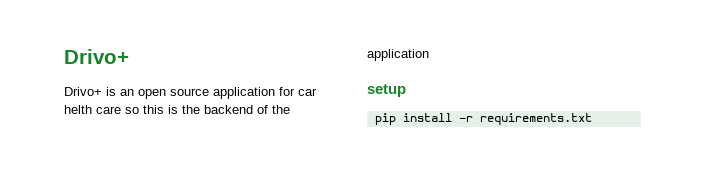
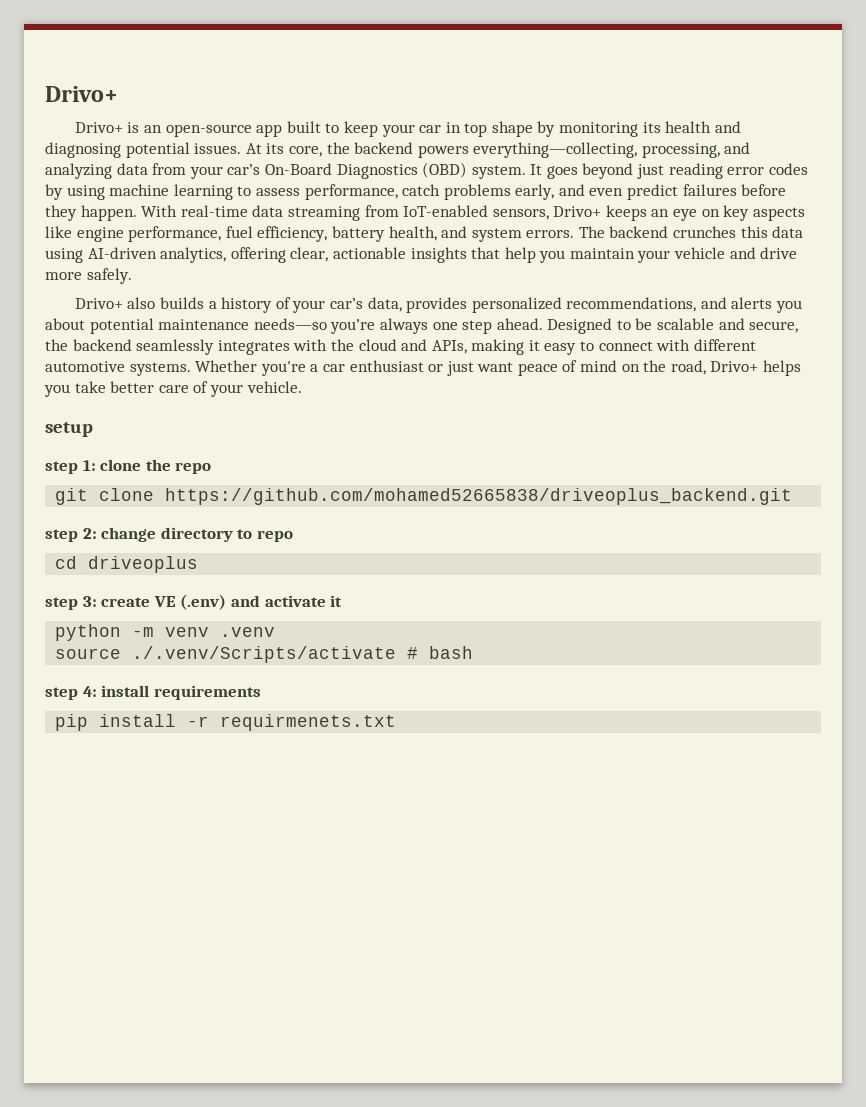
[138,87,317,99] [64,105,290,114] [367,49,429,61] [367,84,406,97] open source application for car helth care so this is the backend of the application // setup -> [165,121,741,137] [45,142,751,158] [45,162,808,179] [45,184,787,200] [45,205,805,221] [45,226,804,242] [45,247,798,263] [45,268,132,284] [74,297,803,313] [45,318,799,334] [45,339,756,355] [45,360,802,376] [44,381,302,397] [45,422,93,437] [45,459,212,474] [55,488,793,505] [45,527,293,542] [55,556,199,573] [45,594,343,610] [55,624,276,641] [55,646,474,663] [45,685,261,700] open-source app built to keep your car in top shape by monitoring its health and diagnosing potential issues. At its core, the backend powers everything—collecting, processing, and analyzing data from your car’s On-Board Diagnostics (OBD) system. It goes beyond just reading error codes by using machine learning to assess performance, catch problems early, and even predict failures before they happen. With real-time data streaming from IoT-enabled sensors, Drivo+ keeps an eye on key aspects like engine performance, fuel efficiency, battery health, and system errors. The backend crunches this data using AI-driven analytics, offering clear, actionable insights that help you maintain your vehicle and drive more safely. // Drivo+ also builds a history of your car’s data, provides personalized recommendations, and alerts you about potential maintenance needs—so you’re always one step ahead. Designed to be scalable and secure, the backend seamlessly integrates with the cloud and APIs, making it easy to connect with different automotive systems. Whether you're a car enthusiast or just want peace of mind on the road, Drivo+ helps you take better care of your vehicle. // setup // step 1: clone the repo // git clone https://github.com/mohamed52665838/driveoplus_backend.git // step 2: change directory to repo // cd driveoplus // step 3: create VE (.env) and activate it // python -m venv .venv // source ./.venv/Scripts/activate # bash // step 4: install requirements
[479,113,592,125] requirements.txt -> [220,714,397,731] requirmenets.txt

